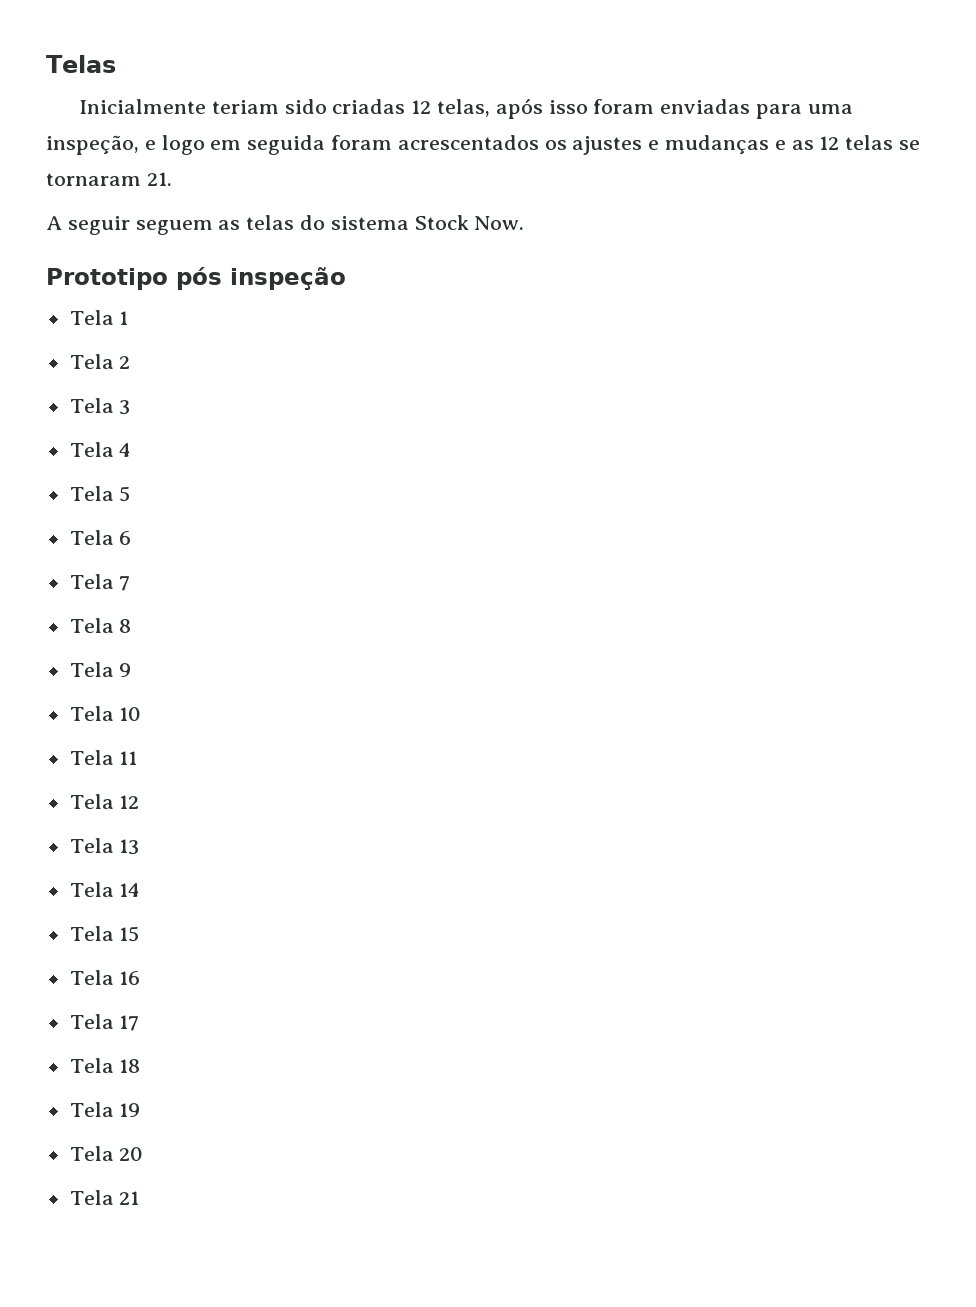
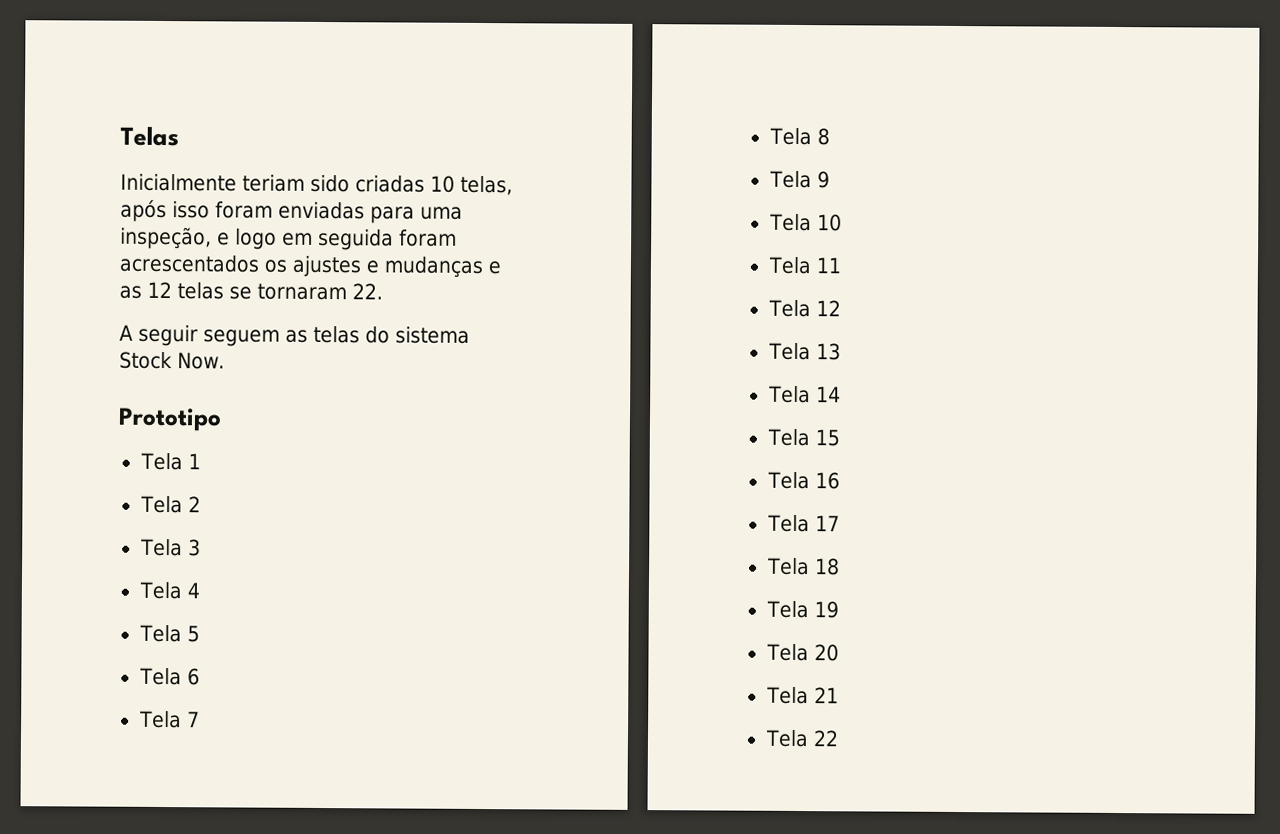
[411,100,432,114] 12 -> [430,175,455,193] 10
[146,172,172,186] 21. -> [352,283,383,300] 22.
[176,267,346,290] pós inspeção -> (222, 419) none
(140, 1198) none -> [764,729,839,748] // Tela 22

